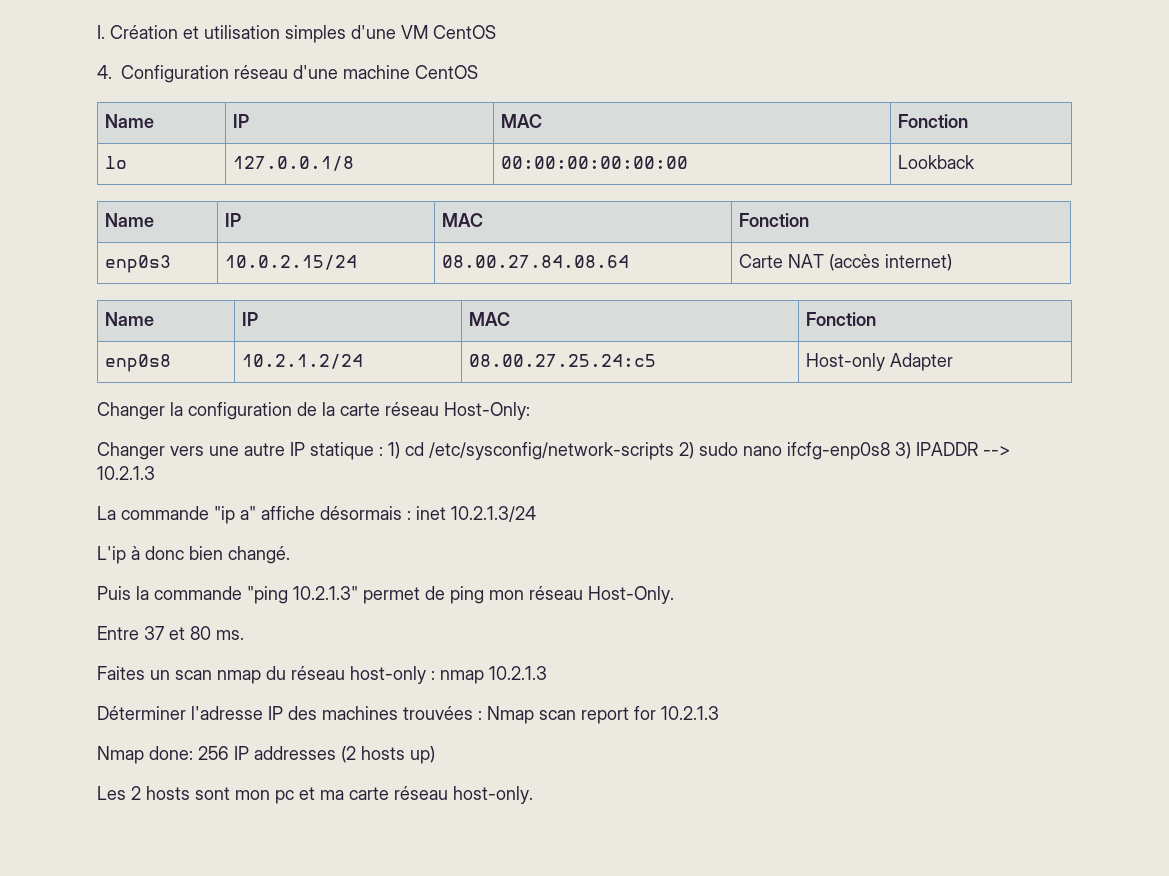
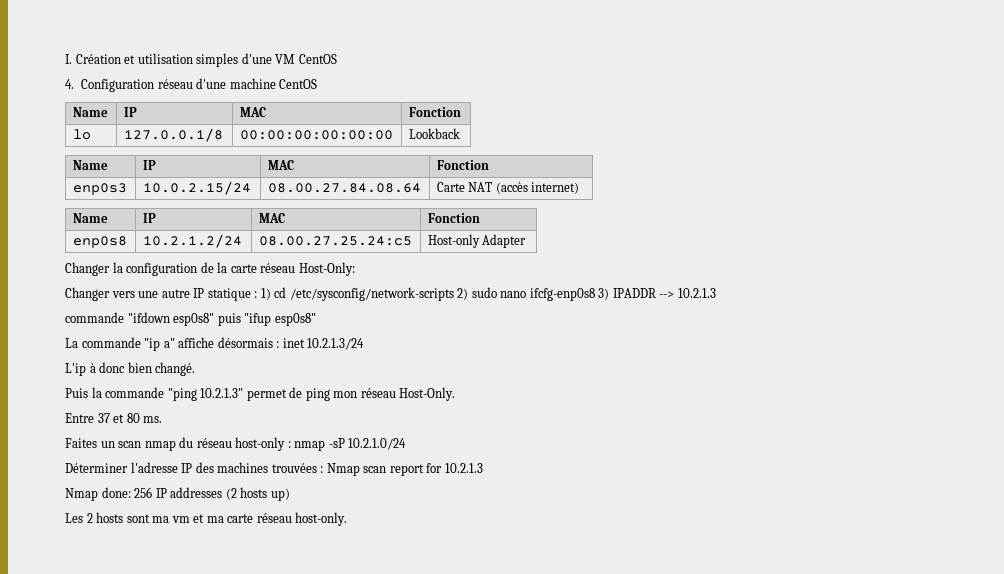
(155, 473) none -> [65,312,316,326] // commande "ifdown esp0s8" puis "ifup esp0s8"
[489,666,547,680] 10.2.1.3 -> [328,438,407,450] -sP 10.2.1.0/24
[235,790,294,804] mon pc -> [152,516,190,523] ma vm

